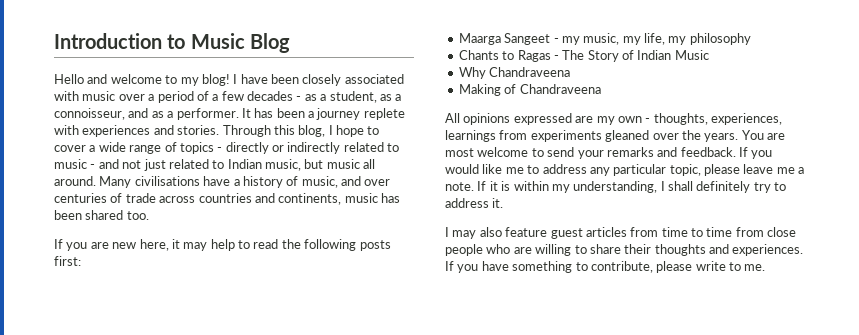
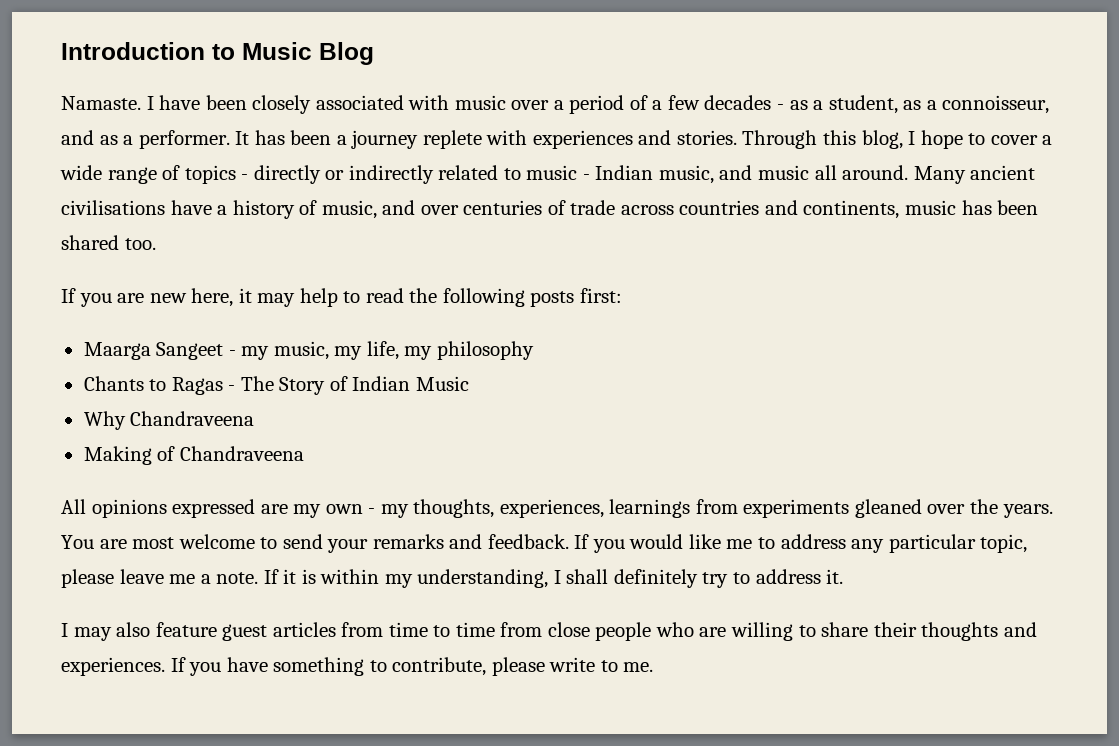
[54,74,230,86] Hello and welcome to my blog! -> [61,96,141,110] Namaste.
[98,159,225,171] and not just related to -> (590, 177) none
[304,159,324,169] but -> [719,165,753,180] and
(132, 182) none -> [970,165,1036,180] ancient
(651, 120) none -> [380,504,409,518] my

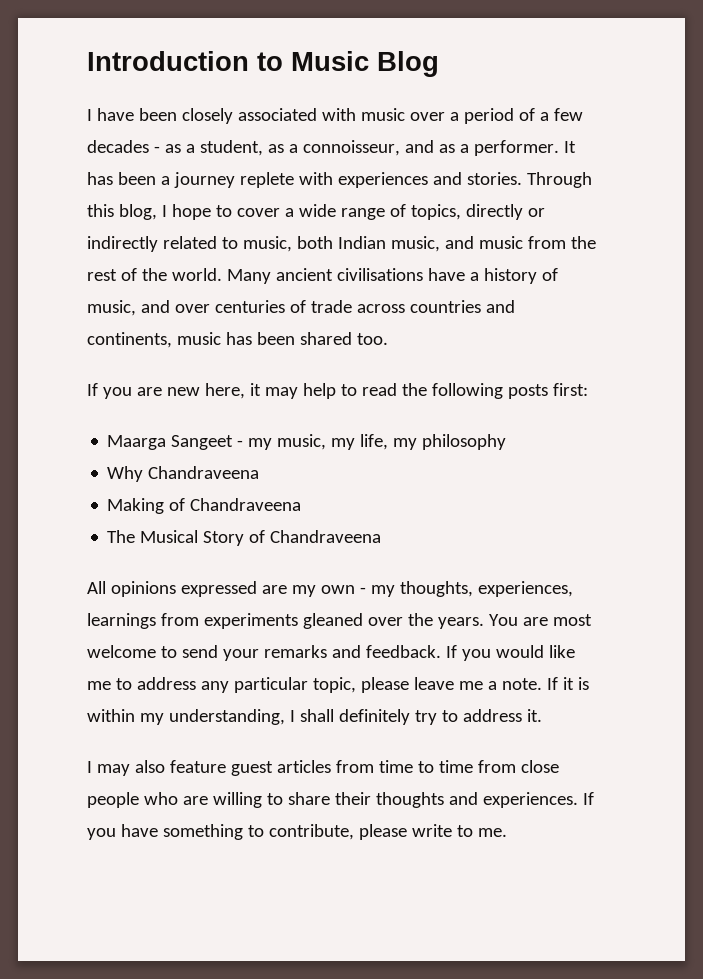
[61,96,141,110] Namaste. -> (439, 64) none
[184,165,249,184] topics - -> [410,204,461,220] topics,
[526,165,590,180] music - -> [242,236,333,252] music, both
[814,165,909,180] all around. -> [527,236,596,249] [87,268,222,281] from the rest of the world.
[83,376,469,395] // Chants to Ragas - The Story of Indian Music -> (507, 442) none
(304, 453) none -> [107,530,382,546] // The Musical Story of Chandraveena

